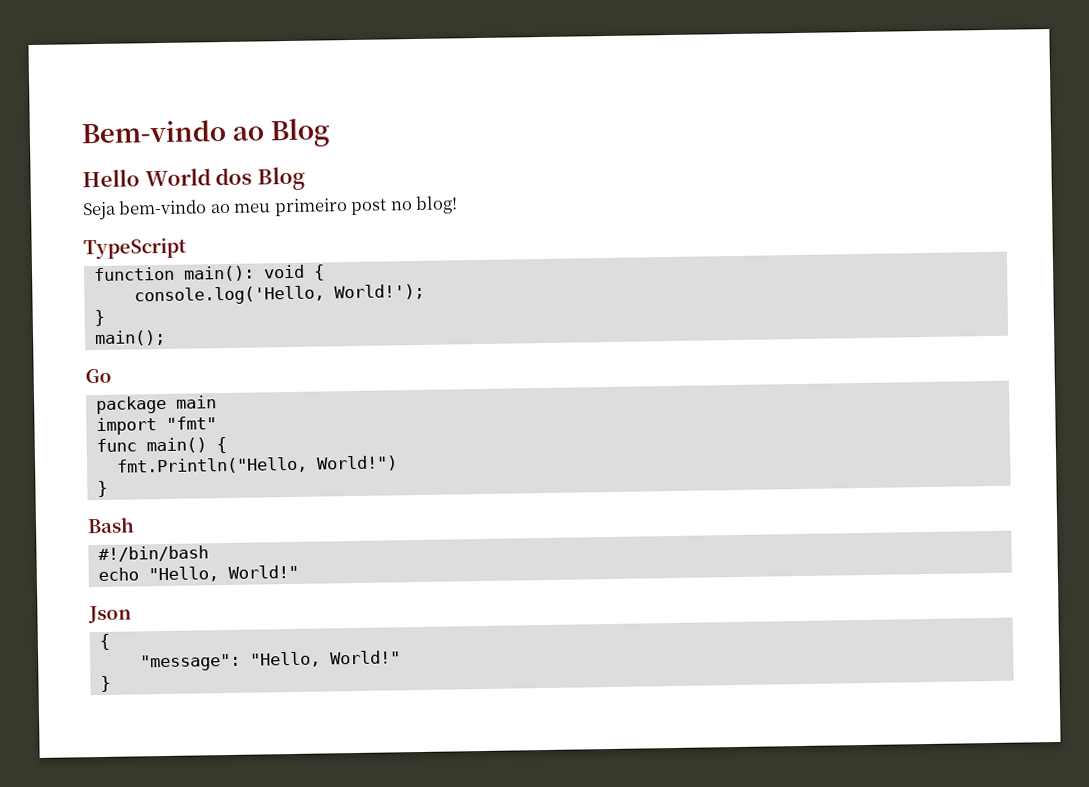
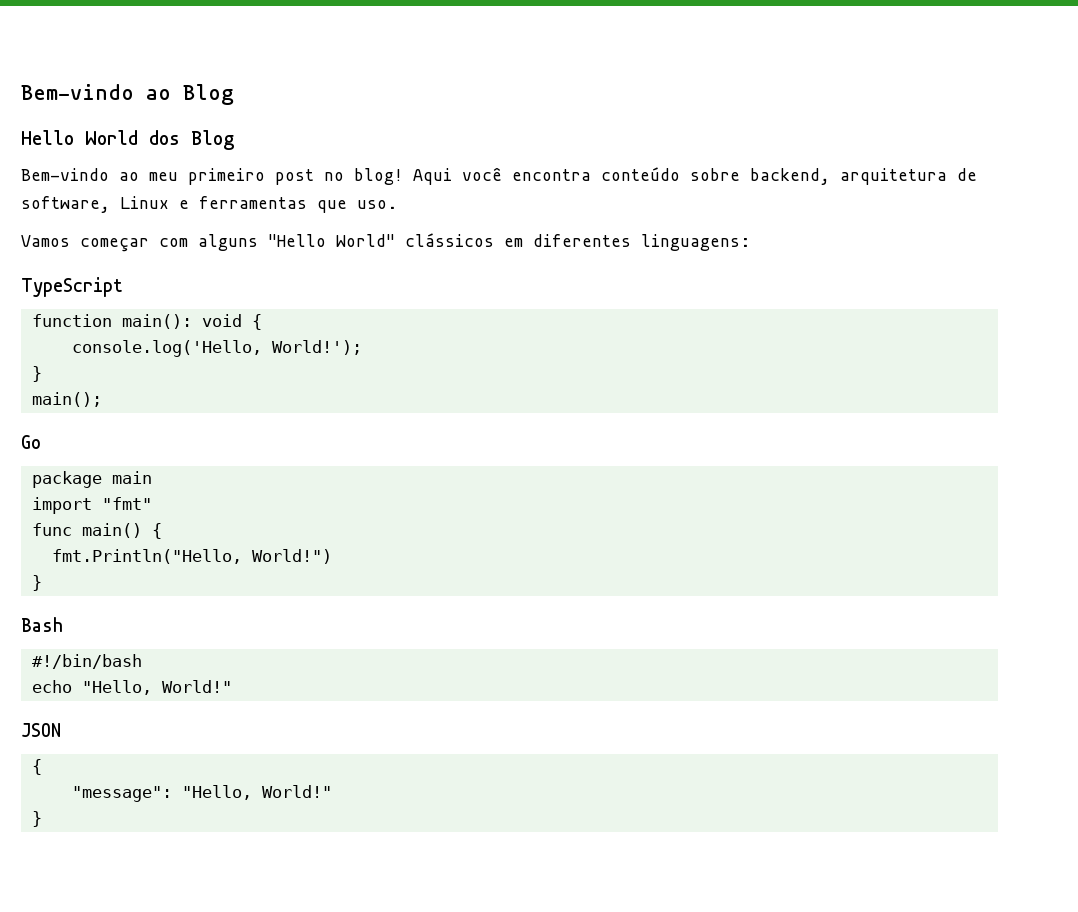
[82,199,208,221] Seja bem-vindo -> [21,168,109,181] Bem-vindo
(459, 204) none -> [413,167,977,185] [21,196,397,213] [21,233,750,252] Aqui você encontra conteúdo sobre backend, arquitetura de software, Linux e ferramentas que uso. // Vamos começar com alguns "Hello World" clássicos em diferentes linguagens:
[88,605,132,624] Json -> [21,723,61,737] JSON

